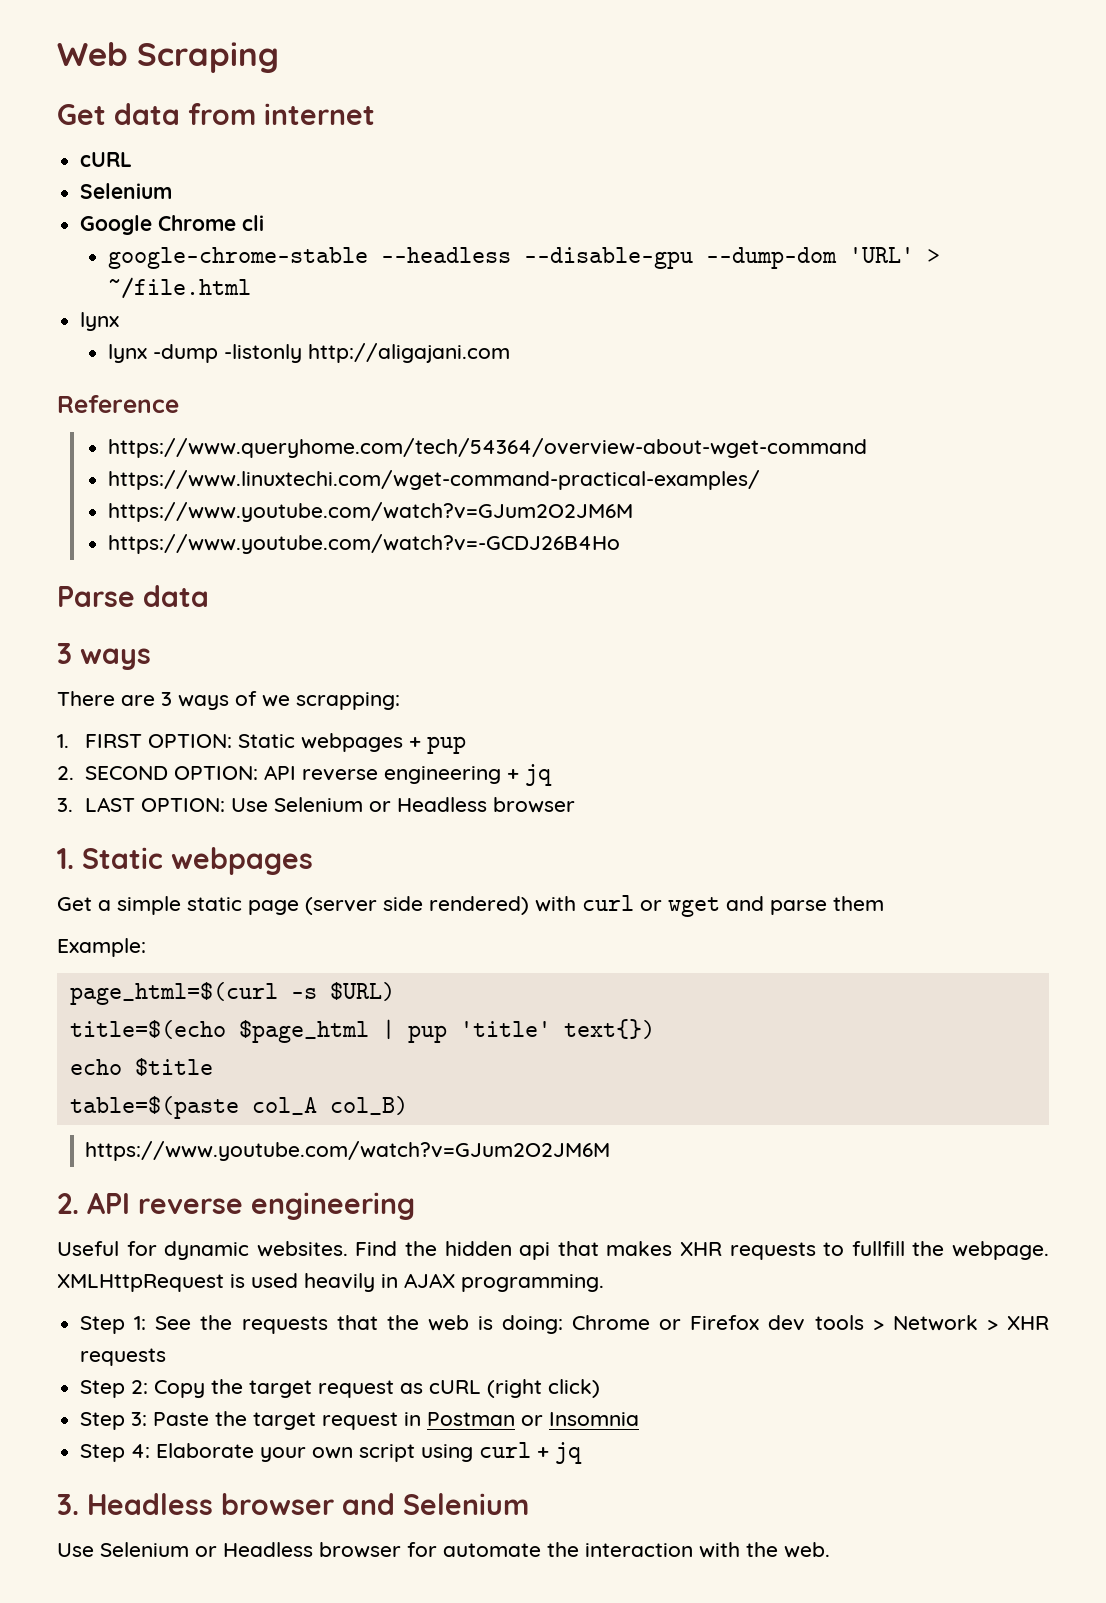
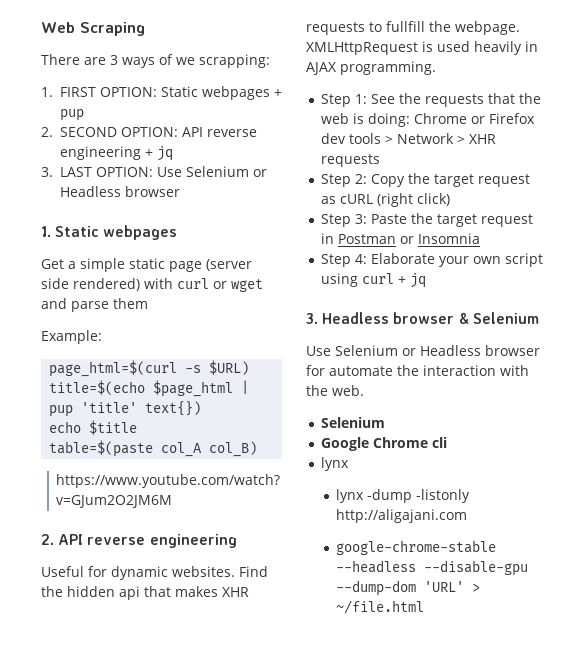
[57,103,375,125] [80,152,133,167] [80,183,173,199] [80,215,265,235] [108,247,941,269] [108,277,252,299] [80,312,120,331] [108,343,511,363] [57,395,179,413] [108,438,868,458] [108,470,761,490] [108,502,634,522] [108,534,621,554] [57,585,209,607] [57,643,151,670] // Get data from internet // cURL // Selenium // Google Chrome cli // google-chrome-stable --headless --disable-gpu --dump-dom 'URL' > ~/file.html // lynx // lynx -dump -listonly http://aligajani.com // Reference // https://www.queryhome.com/tech/54364/overview-about-wget-command // https://www.linuxtechi.com/wget-command-practical-examples/ // https://www.youtube.com/watch?v=GJum2O2JM6M // https://www.youtube.com/watch?v=-GCDJ26B4Ho // Parse data // 3 ways -> (145, 29) none
[342,1493,395,1515] and -> [458,312,469,324] &
(830, 1550) none -> [320,417,385,428] [320,437,447,451] [320,457,349,471] [336,489,471,503] [336,509,468,523] [336,540,497,555] [336,560,529,576] [336,580,481,596] [336,600,425,614] // Selenium // Google Chrome cli // lynx // lynx -dump -listonly http://aligajani.com // google-chrome-stable --headless --disable-gpu --dump-dom 'URL' > ~/file.html

